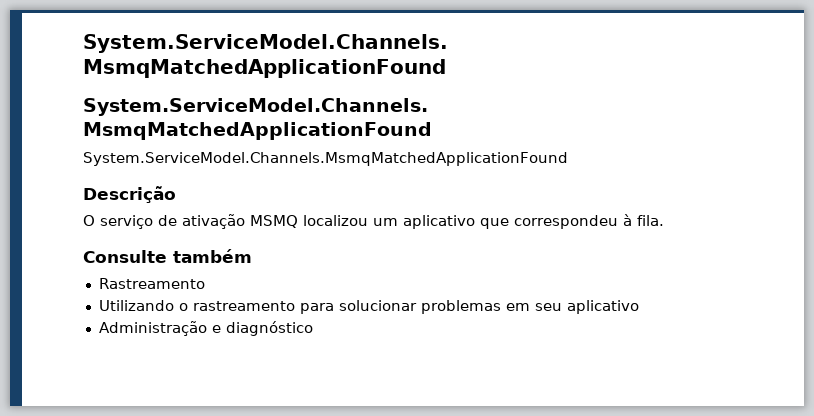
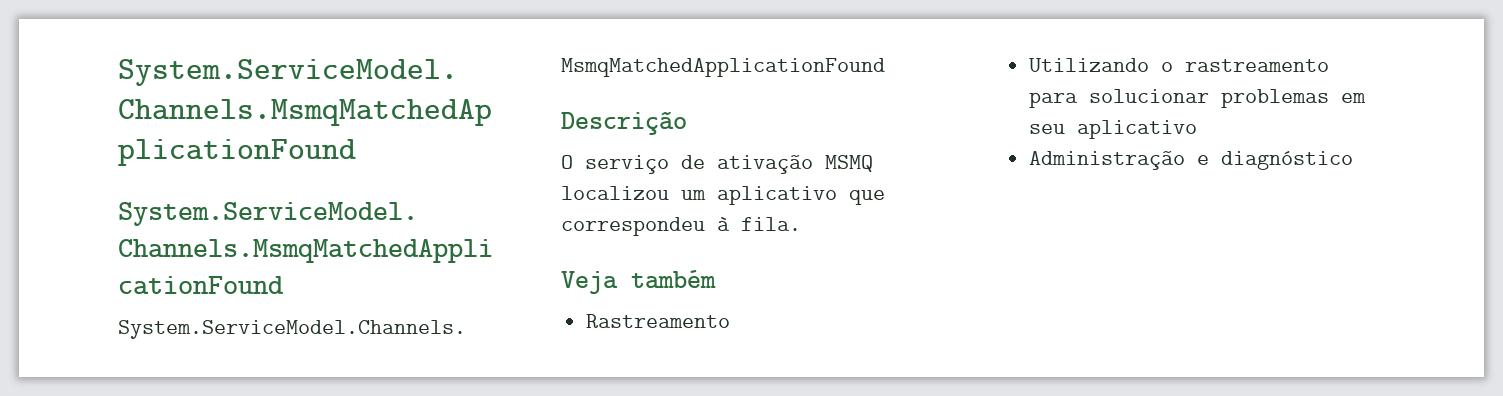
[83,250,167,263] Consulte -> [561,271,618,294] Veja

